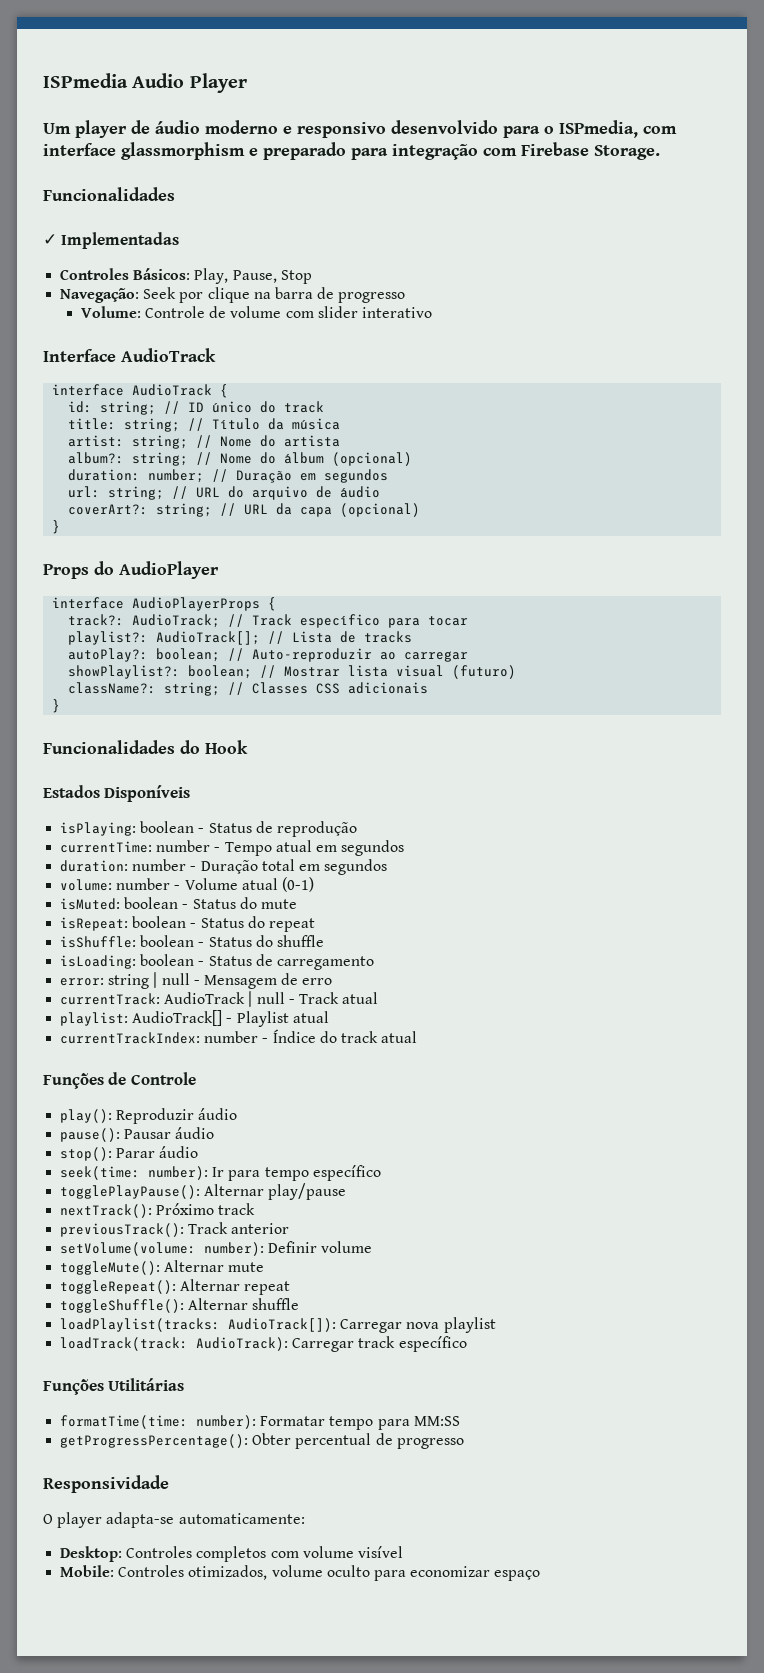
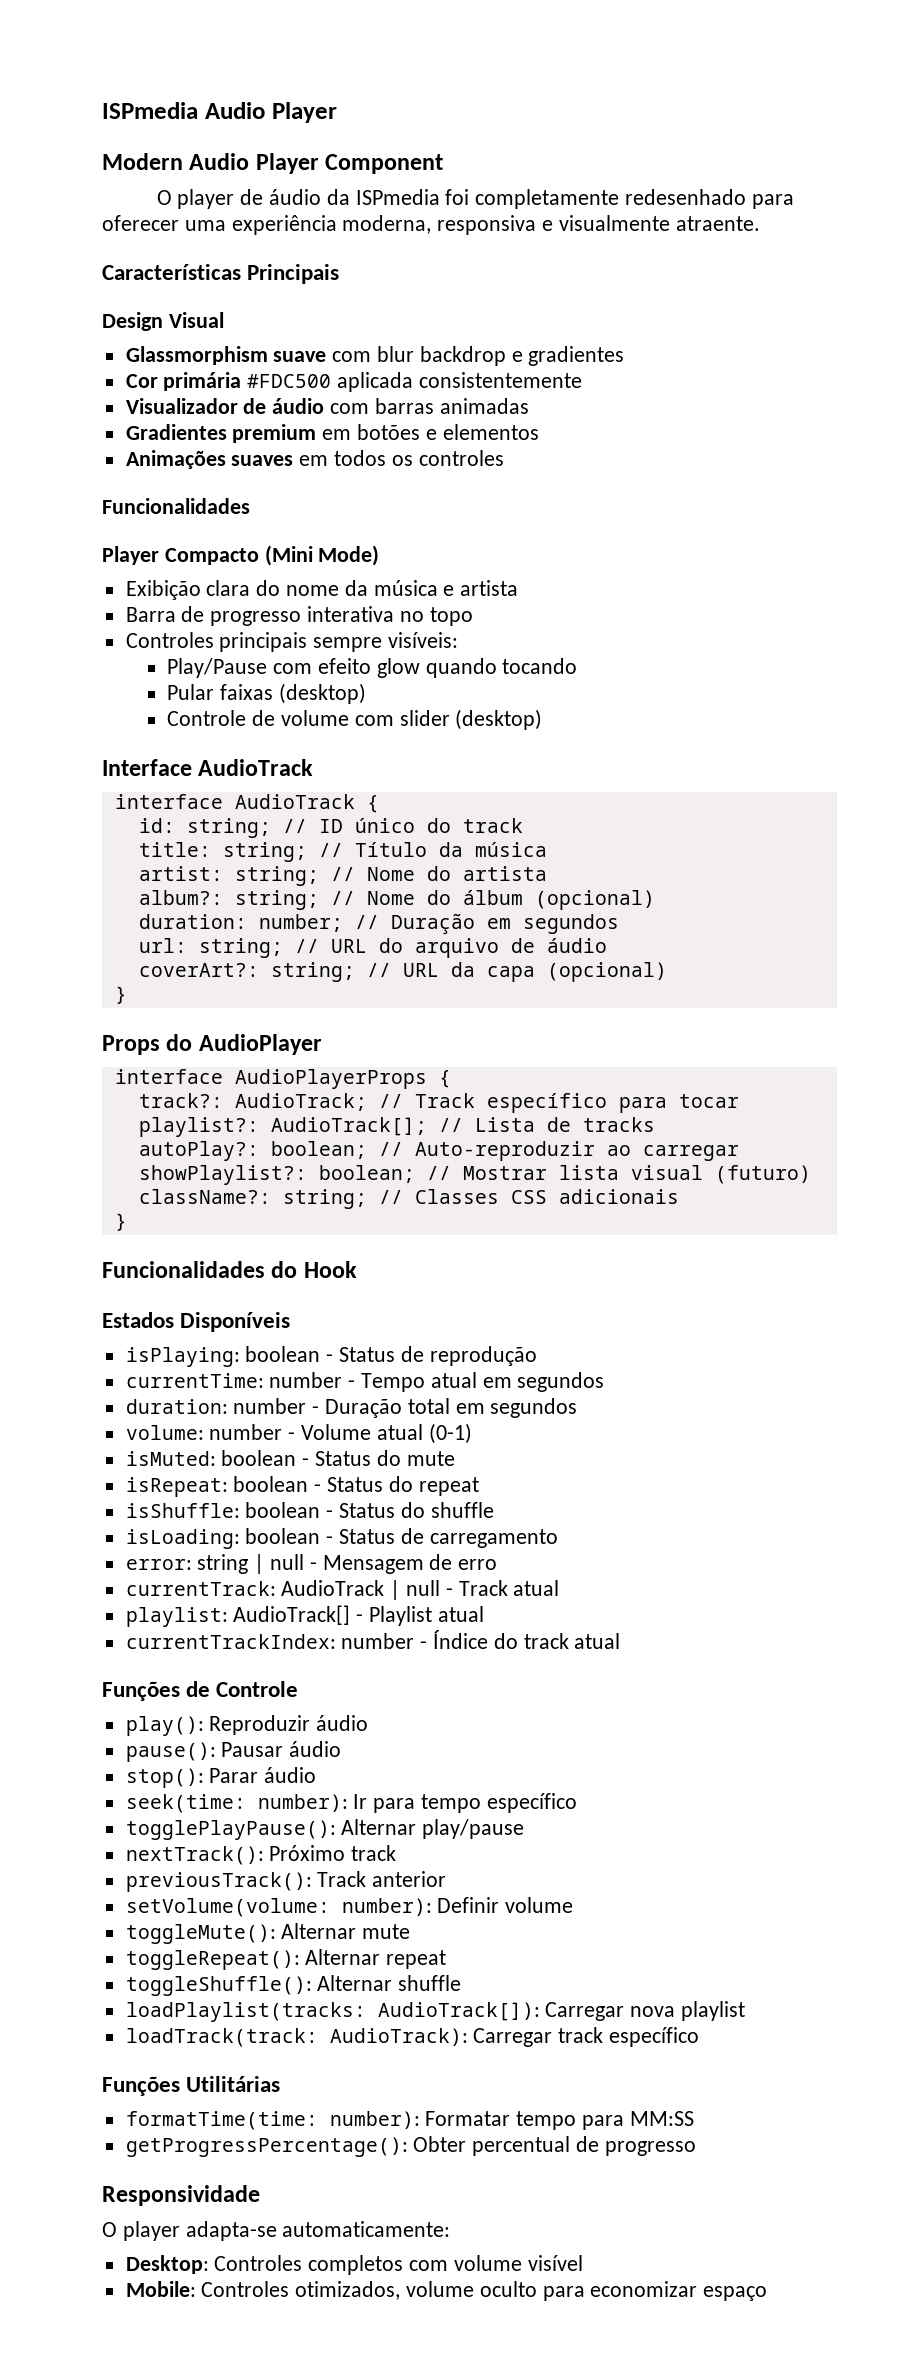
[43,120,677,138] [43,142,660,160] [43,187,175,201] [43,232,180,249] [60,268,312,284] [60,287,406,303] [80,306,141,318] Um player de áudio moderno e responsivo desenvolvido para o ISPmedia, com interface glassmorphism e preparado para integração com Firebase Storage. // Funcionalidades // ✓ Implementadas // Controles Básicos: Play, Pause, Stop // Navegação: Seek por clique na barra de progresso // Volume: -> [102,153,444,174] [156,189,794,209] [102,215,760,235] [102,264,340,284] [102,312,224,331] [125,346,625,366] [125,372,582,392] [125,398,529,414] [125,424,539,443] [125,450,504,469] [102,498,250,514] [102,545,380,566] [125,580,519,600] [125,606,473,626] [125,632,459,652] [167,658,578,678] [167,683,366,704] Modern Audio Player Component // O player de áudio da ISPmedia foi completamente redesenhado para oferecer uma experiência moderna, responsiva e visualmente atraente. // Características Principais // Design Visual // Glassmorphism suave com blur backdrop e gradientes // Cor primária #FDC500 aplicada consistentemente // Visualizador de áudio com barras animadas // Gradientes premium em botões e elementos // Animações suaves em todos os controles // Funcionalidades // Player Compacto (Mini Mode) // Exibição clara do nome da música e artista // Barra de progresso interativa no topo // Controles principais sempre visíveis: // Play/Pause com efeito glow quando tocando // Pular faixas (desktop) //
[362,307,433,318] interativo -> [455,709,543,730] (desktop)

